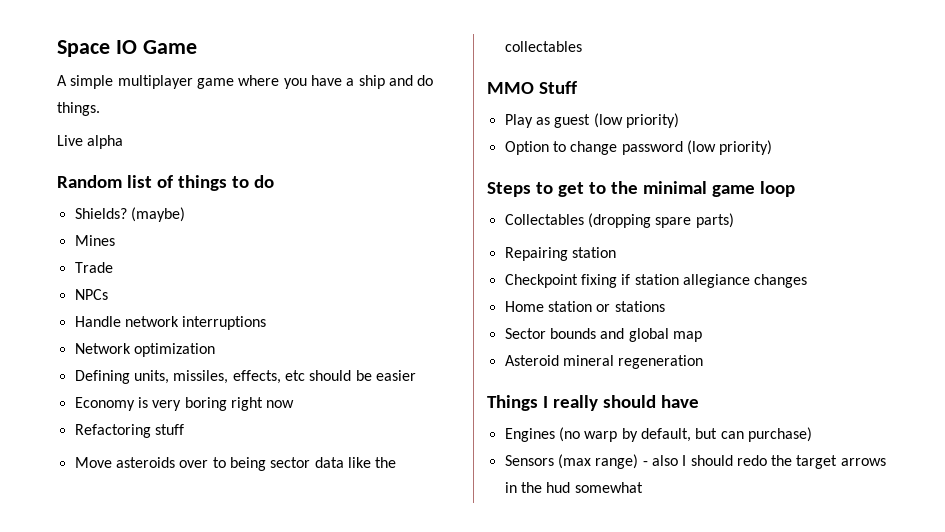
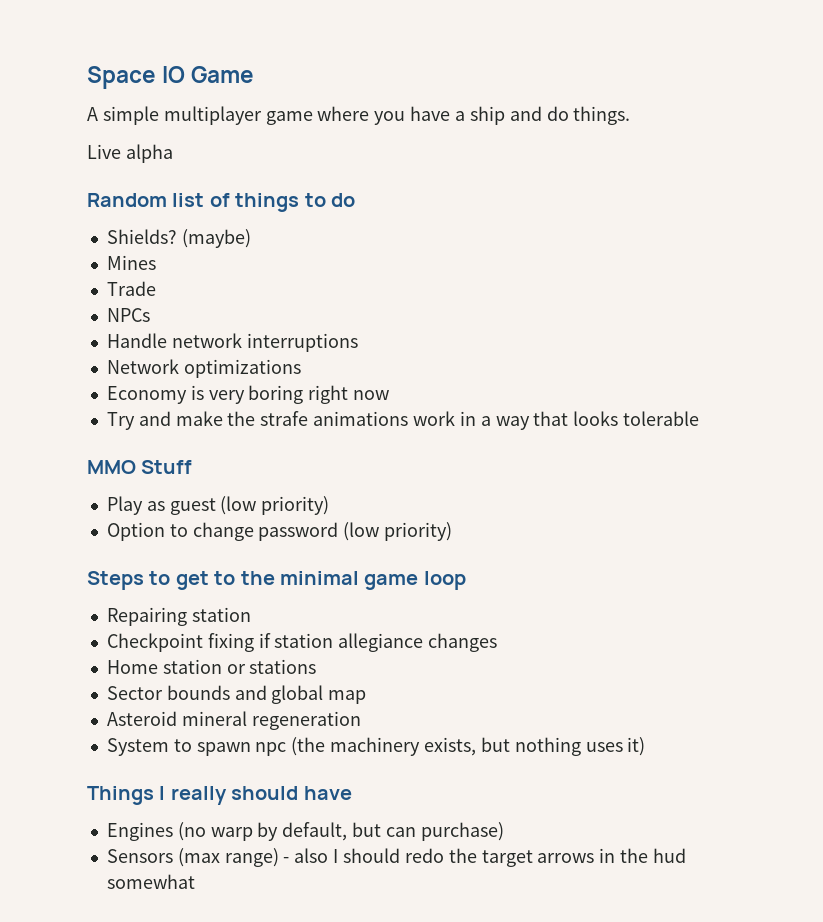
[133,343,215,357] [74,370,416,384] optimization // Defining units, missiles, effects, etc should be easier -> [183,359,301,378] optimizations
[74,424,184,438] [74,457,397,471] [504,41,582,52] Refactoring stuff // Move asteroids over to being sector data like the collectables -> [106,411,700,430] Try and make the strafe animations work in a way that looks tolerable
[504,213,734,228] // Collectables (dropping spare parts) -> (466, 580) none
(704, 362) none -> [106,737,646,756] // System to spawn npc (the machinery exists, but nothing uses it)

